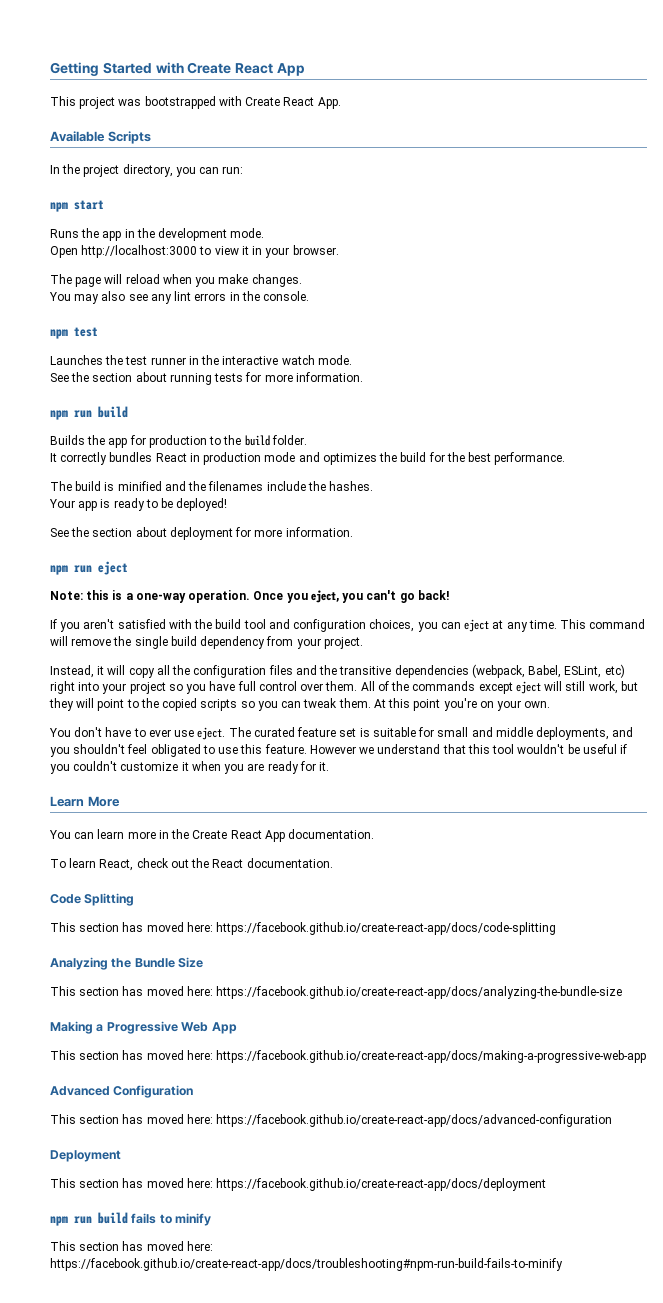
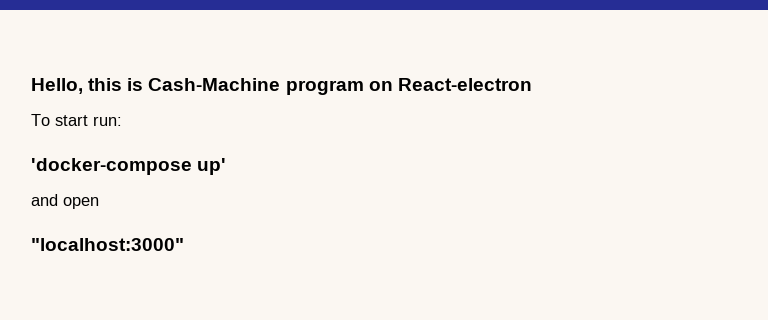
[50,62,305,76] [50,96,341,109] [50,131,151,144] [50,164,244,177] [50,200,104,212] [50,228,265,241] [50,245,339,258] [50,274,302,287] [49,291,310,304] [50,327,98,339] [50,355,352,365] [50,372,363,385] [50,406,128,420] [50,435,307,448] [50,452,566,465] [50,481,374,491] [49,498,228,511] [50,527,353,540] [50,561,128,575] [50,590,449,603] [50,619,646,632] [50,636,363,649] [50,664,625,678] [50,681,638,694] [49,698,551,711] [49,727,634,740] [50,744,628,757] [50,761,330,774] [50,796,120,807] [49,829,375,842] [50,858,333,871] [50,893,135,906] [50,922,557,935] [50,957,204,970] [50,986,623,999] [50,1021,237,1034] [50,1050,647,1063] [50,1085,194,1098] [50,1114,613,1127] [50,1150,121,1162] [50,1178,547,1191] [50,1212,212,1226] [50,1241,213,1251] [50,1258,563,1271] Getting Started with Create React App // This project was bootstrapped with Create React App. // Available Scripts // In the project directory, you can run: // npm start // Runs the app in the development mode. // Open http://localhost:3000 to view it in your browser. // The page will reload when you make changes. // You may also see any lint errors in the console. // npm test // Launches the test runner in the interactive watch mode. // See the section about running tests for more information. // npm run build // Builds the app for production to the build folder. // It correctly bundles React in production mode and optimizes the build for the best performance. // The build is minified and the filenames include the hashes. // Your app is ready to be deployed! // See the section about deployment for more information. // npm run eject // Note: this is a one-way operation. Once you eject, you can't go back! // If you aren't satisfied with the build tool and configuration choices, you can eject at any time. This command will remove the single build dependency from your project. // Instead, it will copy all the configuration files and the transitive dependencies (webpack, Babel, ESLint, etc) right into your project so you have full control over them. All of the commands except eject will still work, but they will point to the copied scripts so you can tweak them. At this point you're on your own. // You don't have to ever use eject. The curated feature set is suitable for small and middle deployments, and you shouldn't feel obligated to use this feature. However we understand that this tool wouldn't be useful if you couldn't customize it when you are ready for it. // Learn More // You can learn more in the Create React App documentation. // To learn React, check out the React documentation. // Code Splitting // This section has moved here: https://facebook.github.io/create-react-app/docs/code-splitting // Analyzing the Bundle Size // This section has moved here: https://facebook.github.io/create-react-app/docs/analyzing-the-bundle-size // Making a Progressive Web App // This section has moved here: https://facebook.github.io/create-react-app/docs/making-a-progressive-web-app // Advanced Configuration // This section has moved here: https://facebook.github.io/create-react-app/docs/advanced-configuration // Deployment // This section has moved here: https://facebook.github.io/create-react-app/docs/deployment // npm run build fails to minify // This section has moved here: https://facebook.github.io/create-react-app/docs/troubleshooting#npm-run-build-fails-to-minify -> [31,78,532,95] [31,114,122,126] [31,158,227,175] [31,194,99,209] [31,238,184,251] Hello, this is Cash-Machine program on React-electron // To start run: // 'docker-compose up' // and open // "localhost:3000"

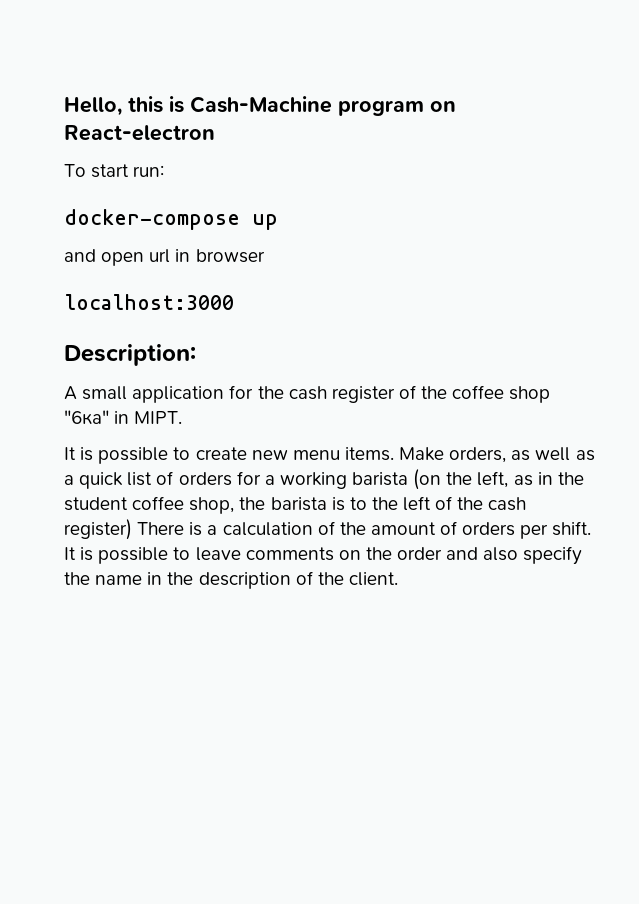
[31,158,227,175] 'docker-compose up' -> [64,209,278,230] docker-compose up
[31,238,184,251] // "localhost:3000" -> [149,249,265,263] [64,294,234,310] [64,344,196,366] [64,385,551,403] [64,410,183,425] [64,447,595,464] [64,469,584,490] [64,496,527,514] [64,519,592,540] [64,546,583,565] [64,571,398,589] url in browser // localhost:3000 // Description: // A small application for the cash register of the coffee shop "6ка" in MIPT. // It is possible to create new menu items. Make orders, as well as a quick list of orders for a working barista (on the left, as in the student coffee shop, the barista is to the left of the cash register) There is a calculation of the amount of orders per shift. It is possible to leave comments on the order and also specify the name in the description of the client.

